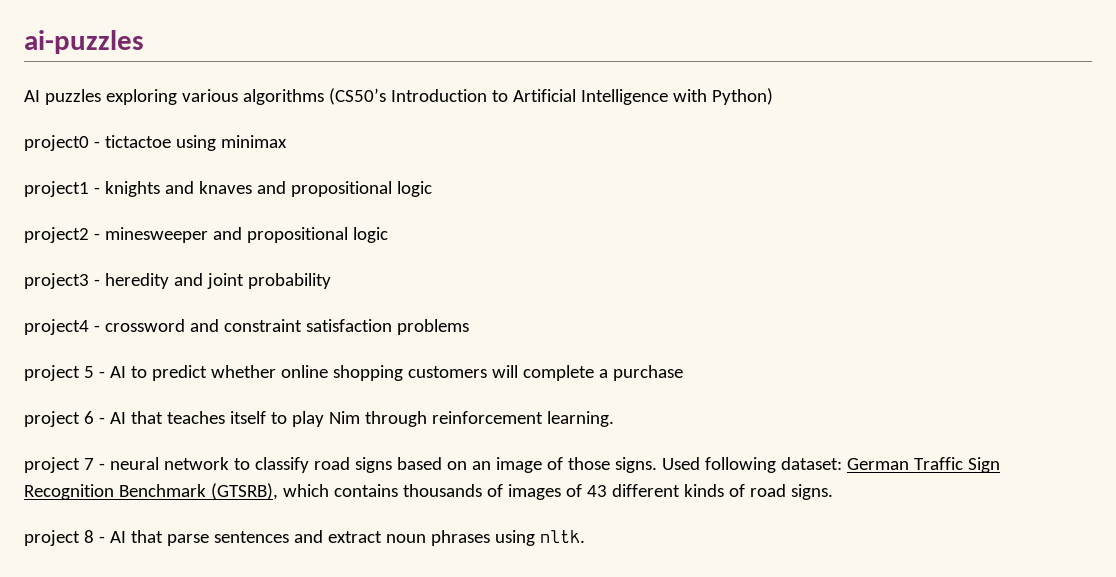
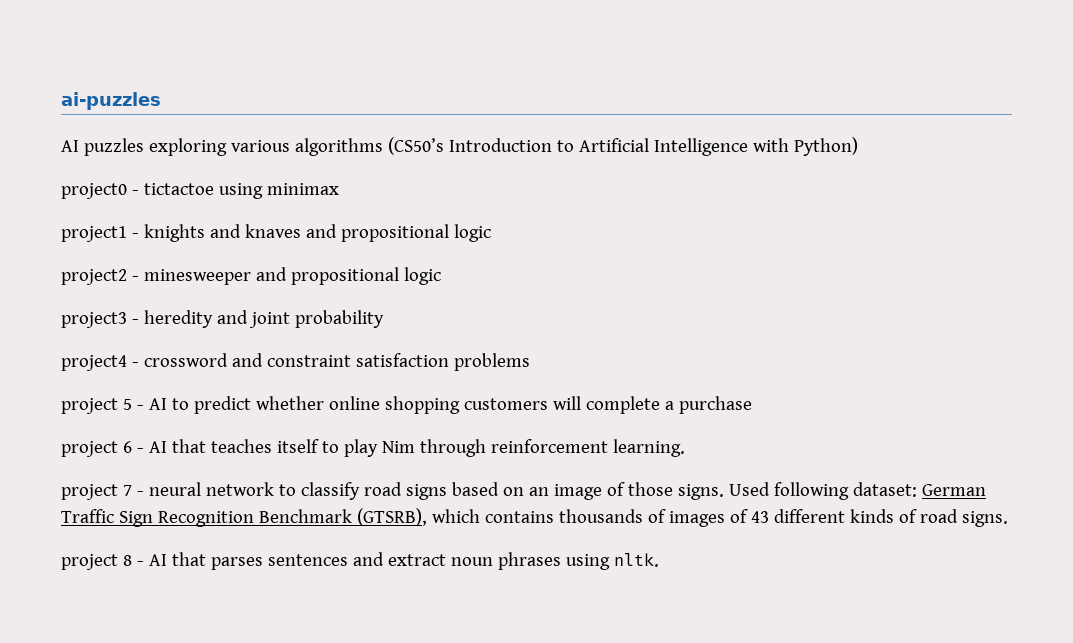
[166,534,209,546] parse -> [210,557,263,570] parses

